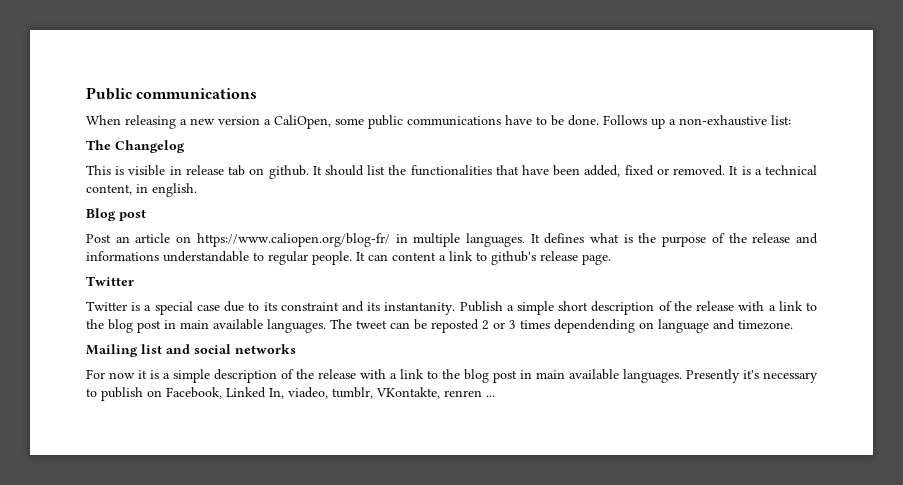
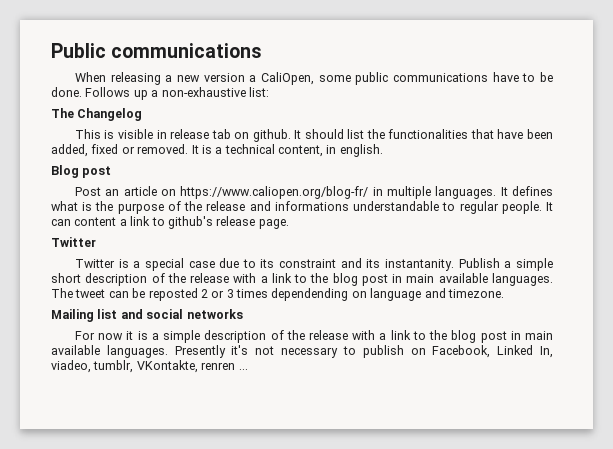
(759, 374) none -> [255,346,275,355] not

